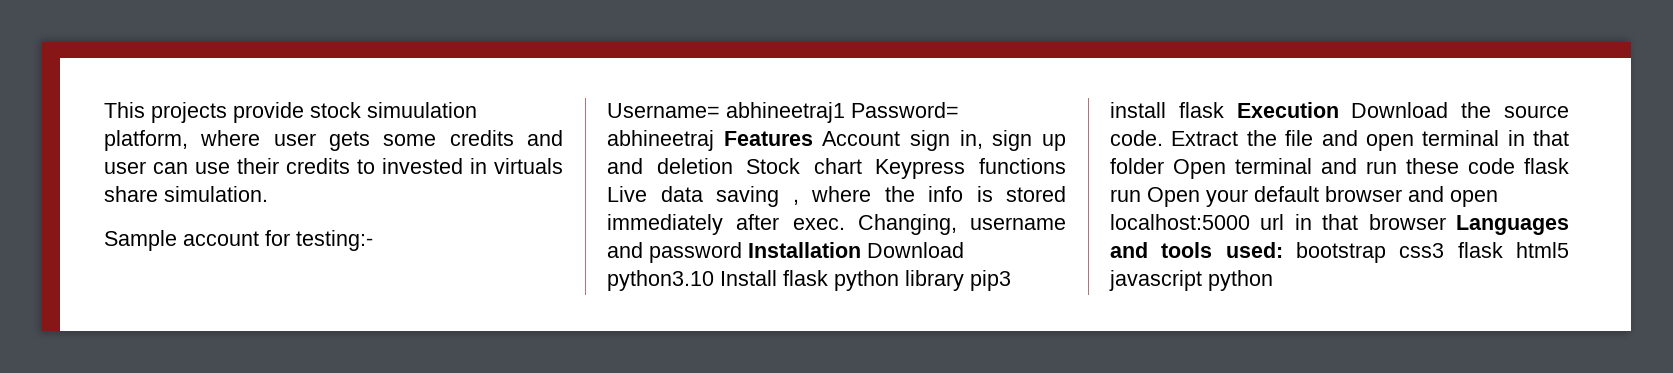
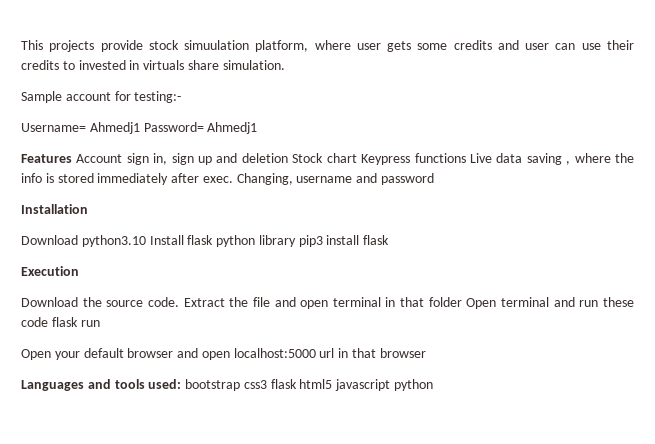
[726,102,959,123] [607,130,714,151] abhineetraj1 Password= abhineetraj -> [89,122,258,134] Ahmedj1 Password= Ahmedj1 //
(742, 252) none -> (435, 179) //
(861, 250) none -> (88, 209) //
(1224, 110) none -> (390, 240) //
(1339, 110) none -> (79, 271) //
(1141, 195) none -> (100, 323) //
(1446, 222) none -> (426, 353) //

